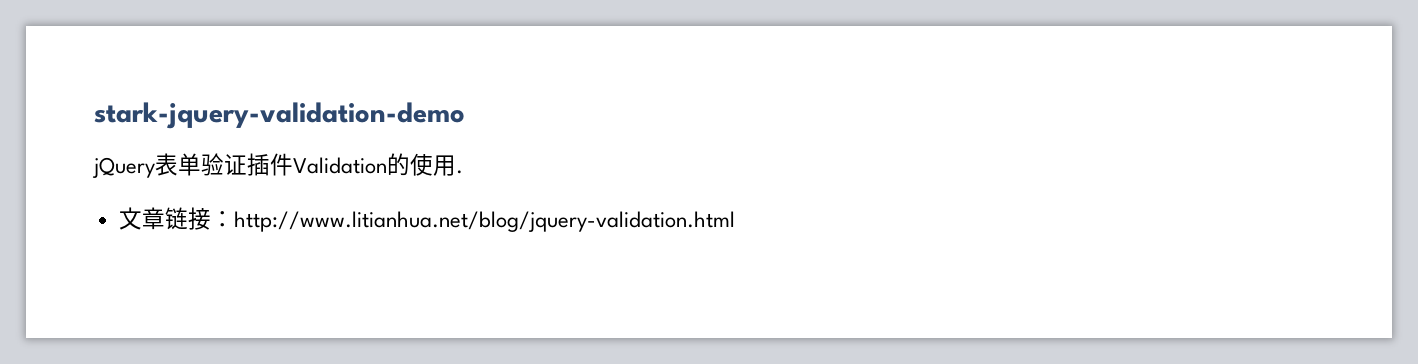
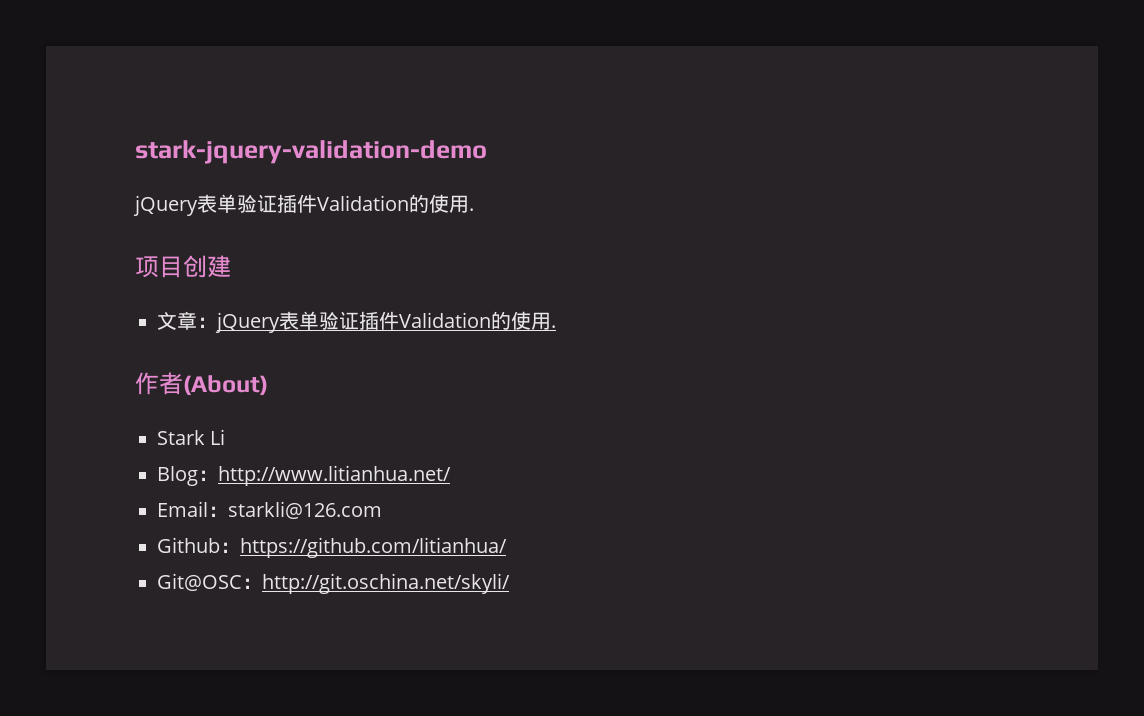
(463, 172) none -> [135,255,231,278] // 项目创建
[164,207,735,232] 链接：http://www.litianhua.net/blog/jquery-validation.html -> [197,311,556,333] [135,372,268,396] [157,429,226,445] [157,465,451,486] [157,501,382,519] [157,537,507,558] [157,573,510,594] ：jQuery表单验证插件Validation的使用. // 作者(About) // Stark Li // Blog：http://www.litianhua.net/ // Email：starkli@126.com // Github：https://github.com/litianhua/ // Git@OSC：http://git.oschina.net/skyli/

